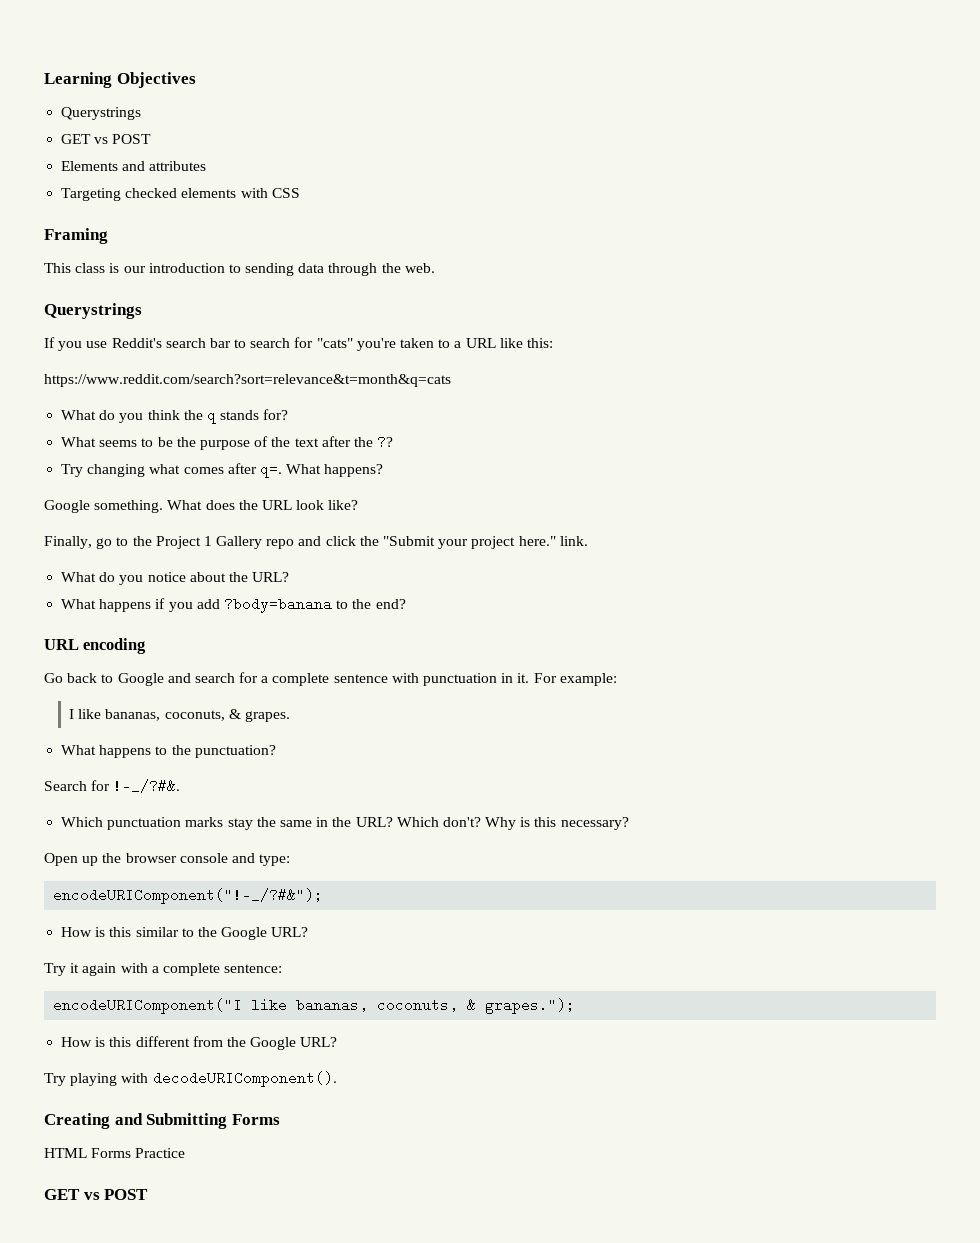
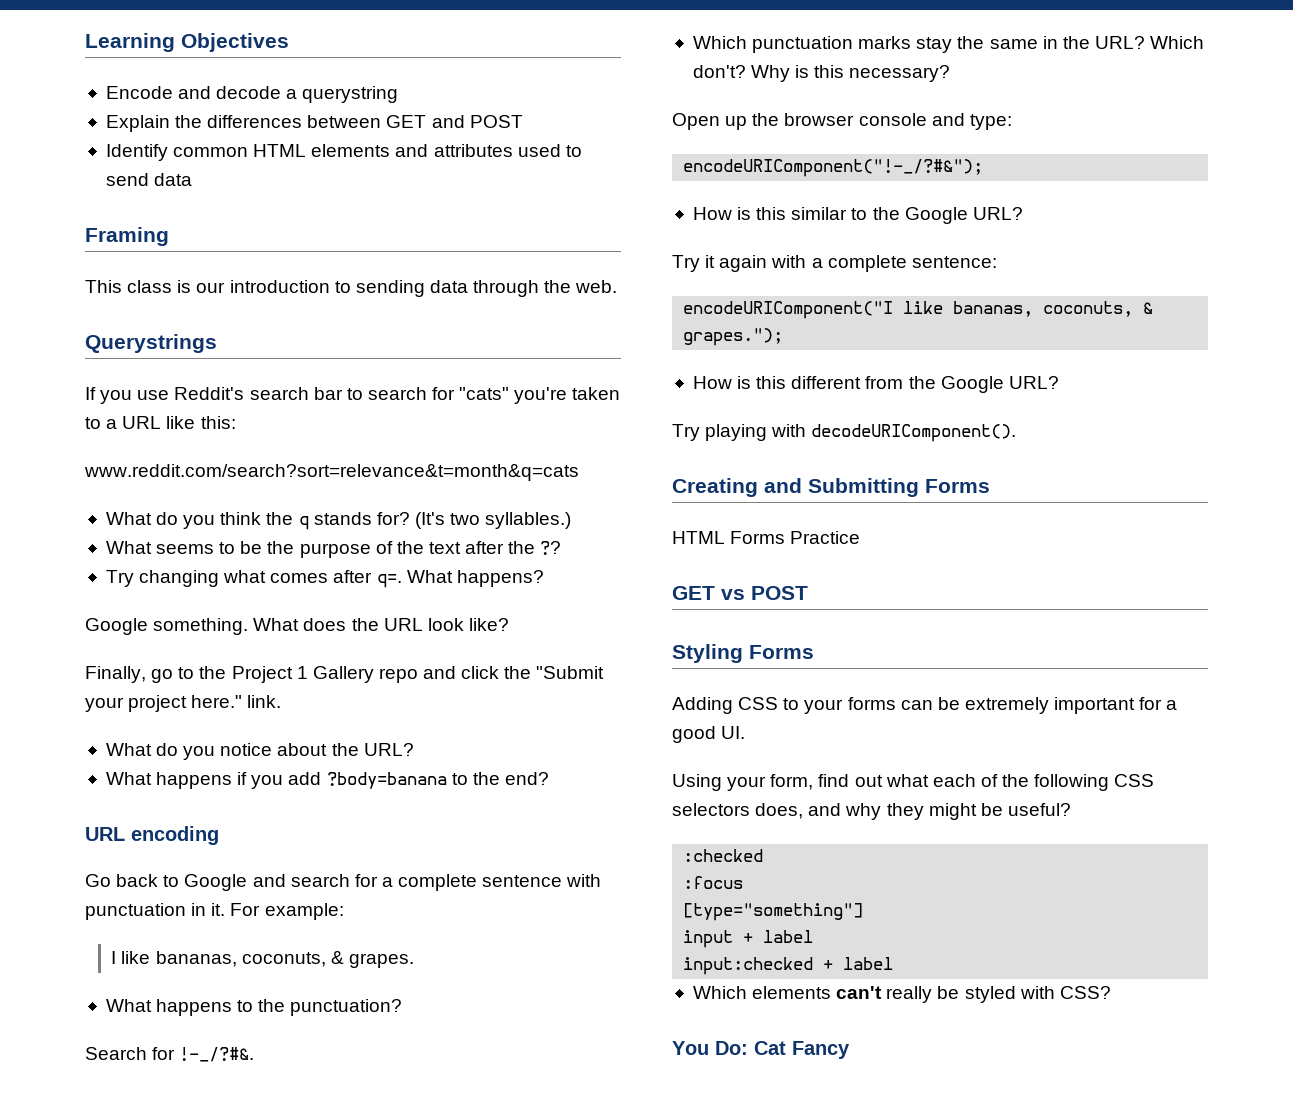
[61,107,142,120] [61,134,152,144] [61,161,207,171] [61,188,300,201] Querystrings // GET vs POST // Elements and attributes // Targeting checked elements with CSS -> [105,86,399,103] [105,115,523,132] [105,144,582,161] [105,173,193,186] Encode and decode a querystring // Explain the differences between GET and POST // Identify common HTML elements and attributes used to send data
[44,374,451,387] https://www.reddit.com/search?sort=relevance&t=month&q=cats -> [84,464,579,481] www.reddit.com/search?sort=relevance&t=month&q=cats
(289, 414) none -> [414,512,572,529] (It's two syllables.)
(149, 1194) none -> [672,644,814,663] [672,697,1178,714] [672,726,746,743] [672,774,1155,791] [672,803,1071,820] [683,849,764,862] [683,876,744,889] [683,903,864,921] [683,930,814,948] [683,957,894,975] [692,986,1111,1003] [672,1041,850,1059] // Styling Forms // Adding CSS to your forms can be extremely important for a good UI. // Using your form, find out what each of the following CSS selectors does, and why they might be useful? // :checked // :focus // [type="something"] // input + label // input:checked + label // Which elements can't really be styled with CSS? // You Do: Cat Fancy

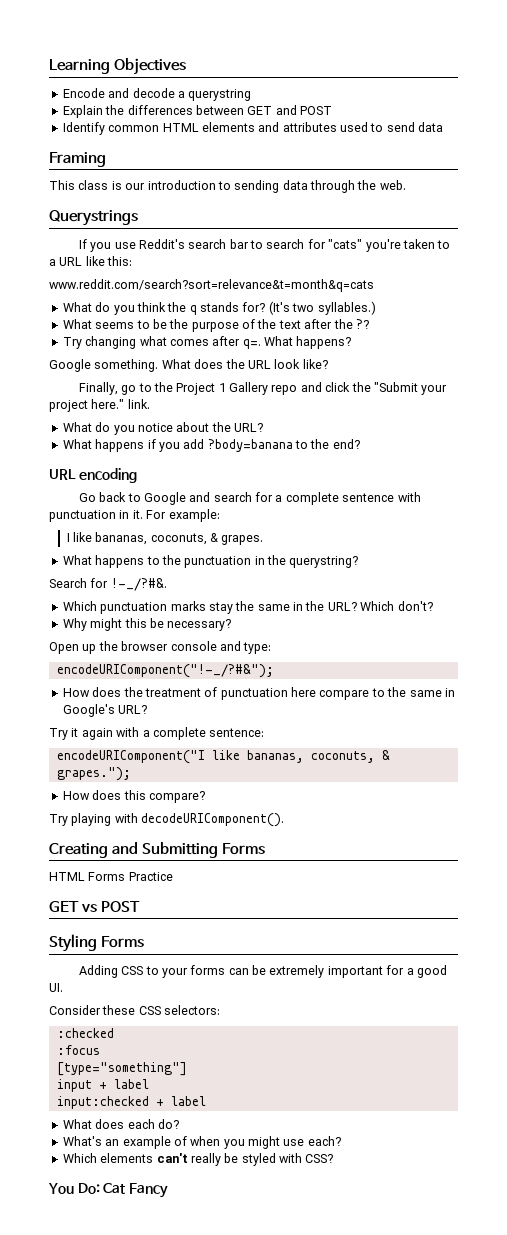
[290,999,403,1016] punctuation? -> [184,555,359,568] punctuation in the querystring?
[751,65,845,82] Why is this -> [62,618,164,631] // Why might this be
[737,207,968,224] is this similar to the Google -> [92,687,455,700] [62,704,115,717] does the treatment of punctuation here compare to the same in Google's
[737,376,1059,393] is this different from the Google URL? -> [92,790,205,803] does this compare?
[672,774,1155,791] [672,803,1071,820] Using your form, find out what each of the following CSS selectors does, and why they might be useful? -> [49,1005,221,1015] Consider these CSS selectors:
(894, 963) none -> [62,1119,179,1129] [62,1136,341,1149] // What does each do? // What's an example of when you might use each?

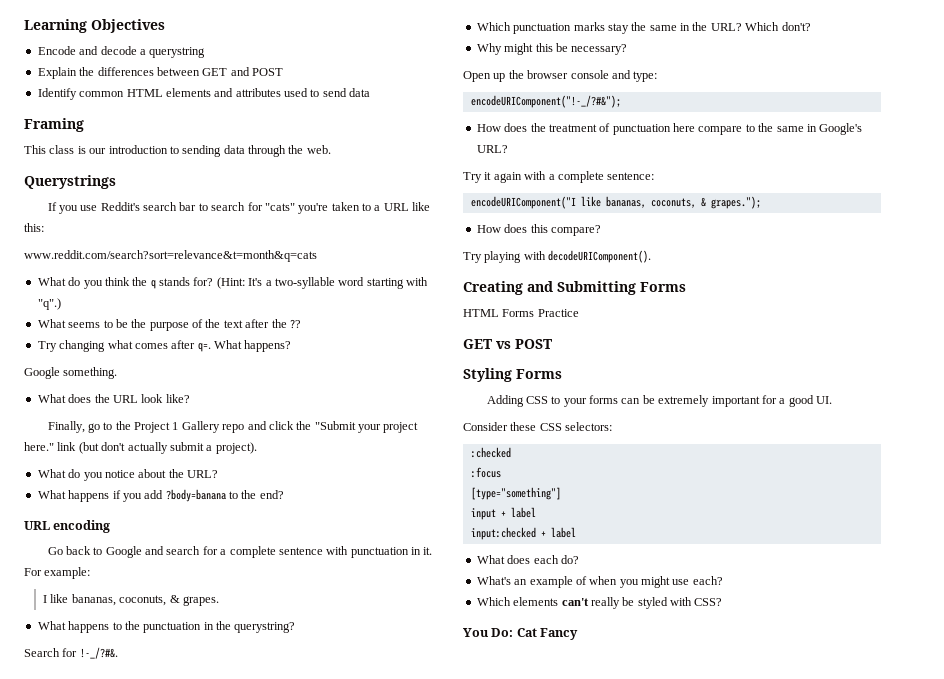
[268,301,376,315] (It's two syllables.) -> [216,277,428,289] [37,298,61,310] (Hint: It's a two-syllable word starting with "q".)
(159, 365) none -> (118, 373) //
[127,399,150,409] link. -> [57,442,257,454] link (but don't actually submit a project).

